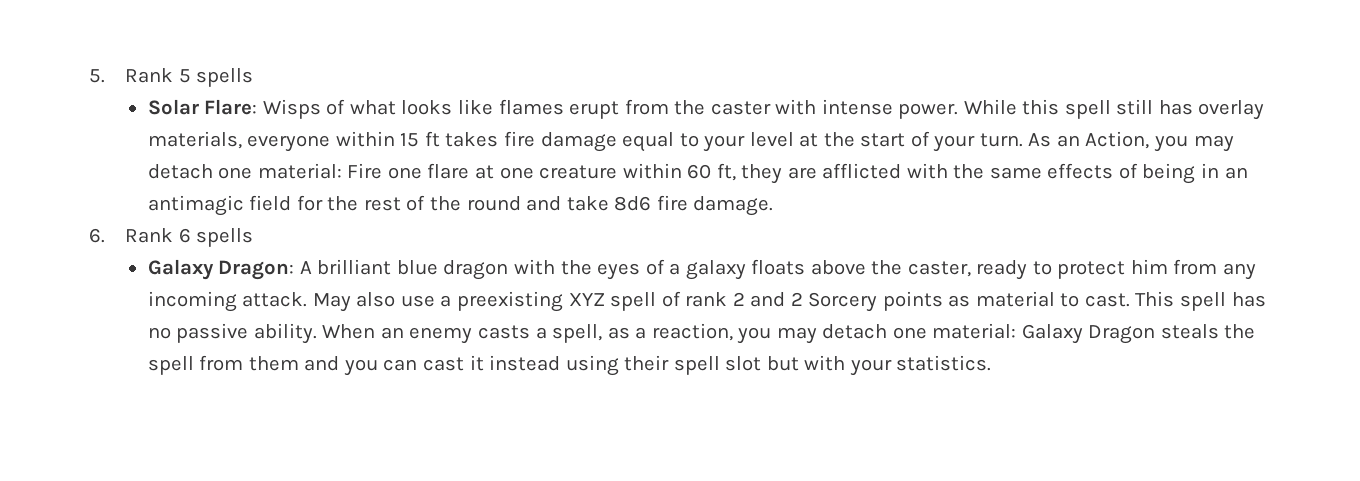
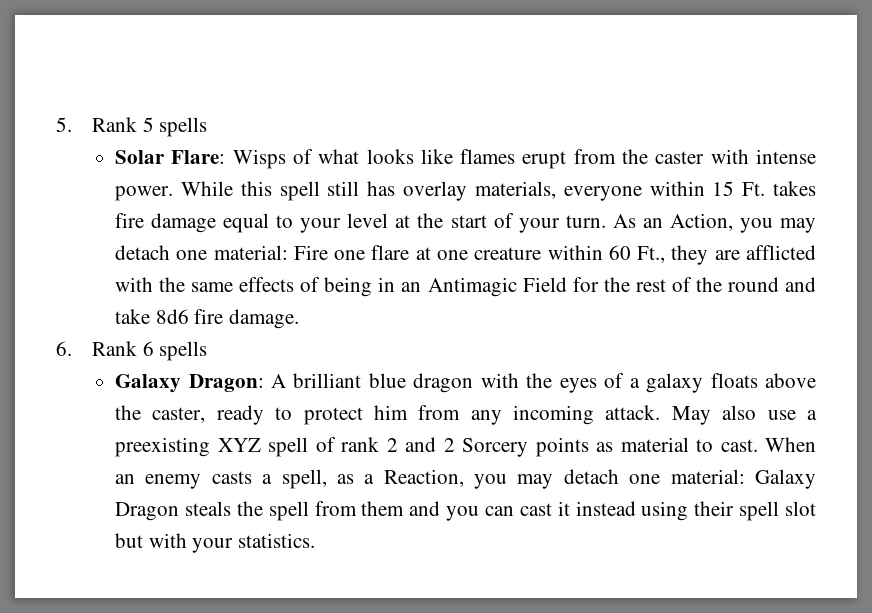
[424,131,440,147] ft -> [742,182,766,196] Ft.
[716,163,736,181] ft, -> [637,246,666,263] Ft.,
[147,195,292,216] antimagic field -> [427,277,567,297] Antimagic Field
[1135,291,1266,311] [147,323,317,344] This spell has no passive ability. -> (758, 445) none
[651,323,733,341] reaction, -> [383,469,464,487] Reaction,

